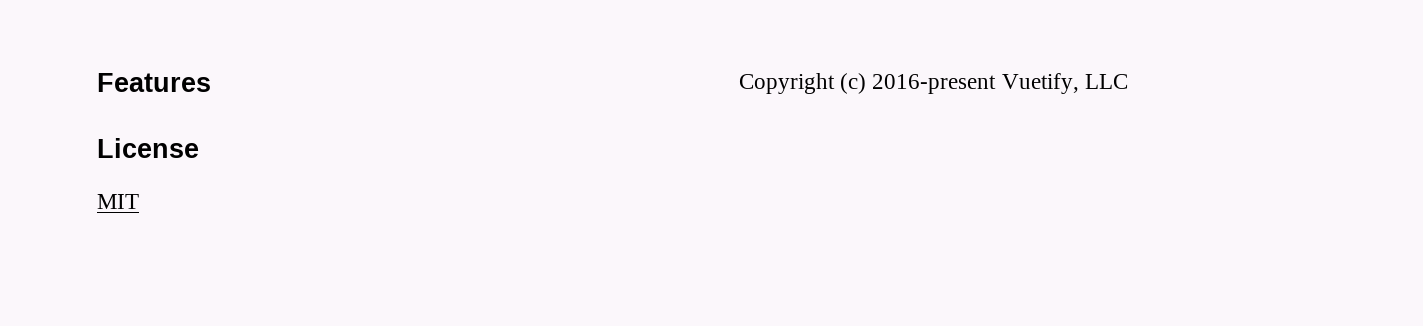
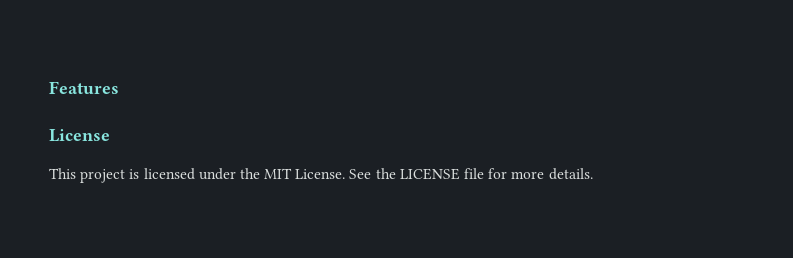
[97,194,139,209] [739,73,1128,94] MIT // Copyright (c) 2016-present Vuetify, LLC -> [49,168,593,183] This project is licensed under the MIT License. See the LICENSE file for more details.

